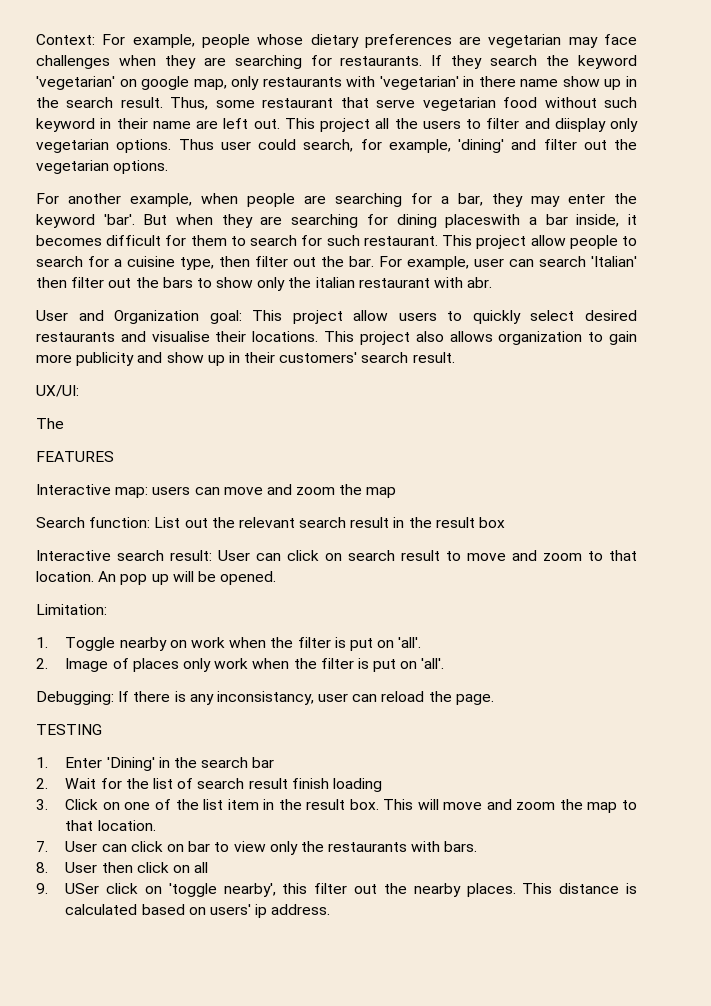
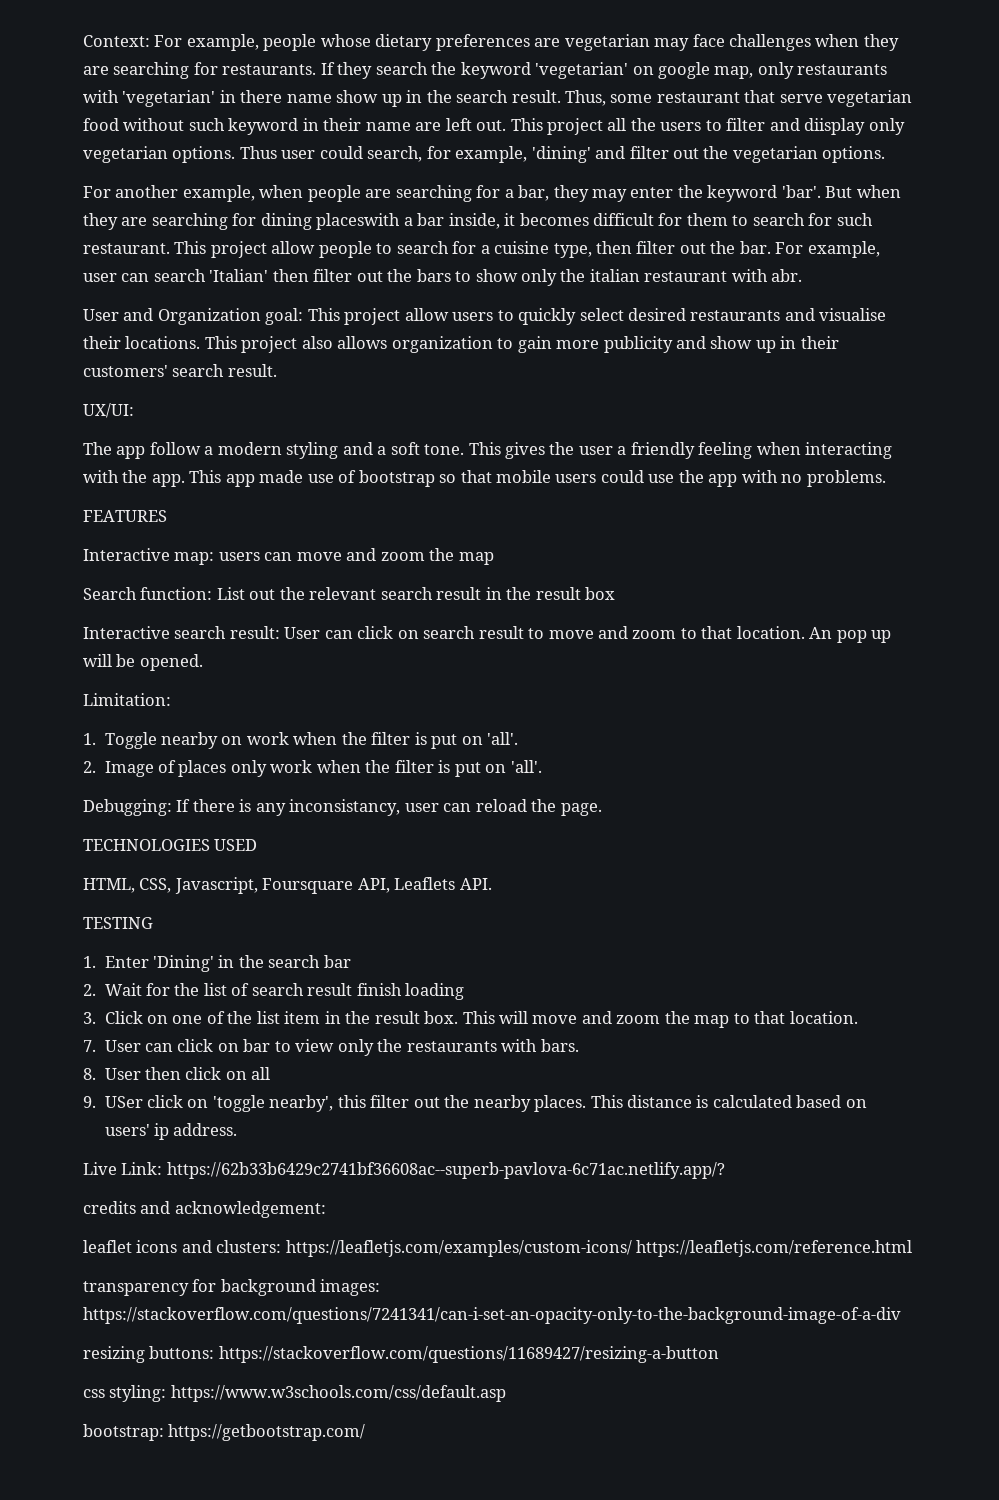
(64, 423) none -> [116,442,893,459] [83,470,886,487] app follow a modern styling and a soft tone. This gives the user a friendly feeling when interacting with the app. This app made use of bootstrap so that mobile users could use the app with no problems.
(494, 699) none -> [83,839,258,851] [83,877,492,894] // TECHNOLOGIES USED // HTML, CSS, Javascript, Foursquare API, Leaflets API.
(331, 909) none -> [83,1162,725,1179] [83,1201,326,1218] [83,1240,913,1257] [83,1279,381,1296] [83,1307,901,1324] [83,1346,719,1363] [83,1385,506,1402] [83,1424,366,1441] // Live Link: https://62b33b6429c2741bf36608ac--superb-pavlova-6c71ac.netlify.app/? // credits and acknowledgement: // leaflet icons and clusters: https://leafletjs.com/examples/custom-icons/ https://leafletjs.com/reference.html // transparency for background images: https://stackoverflow.com/questions/7241341/can-i-set-an-opacity-only-to-the-background-image-of-a-div // resizing buttons: https://stackoverflow.com/questions/11689427/resizing-a-button // css styling: https://www.w3schools.com/css/default.asp // bootstrap: https://getbootstrap.com/

